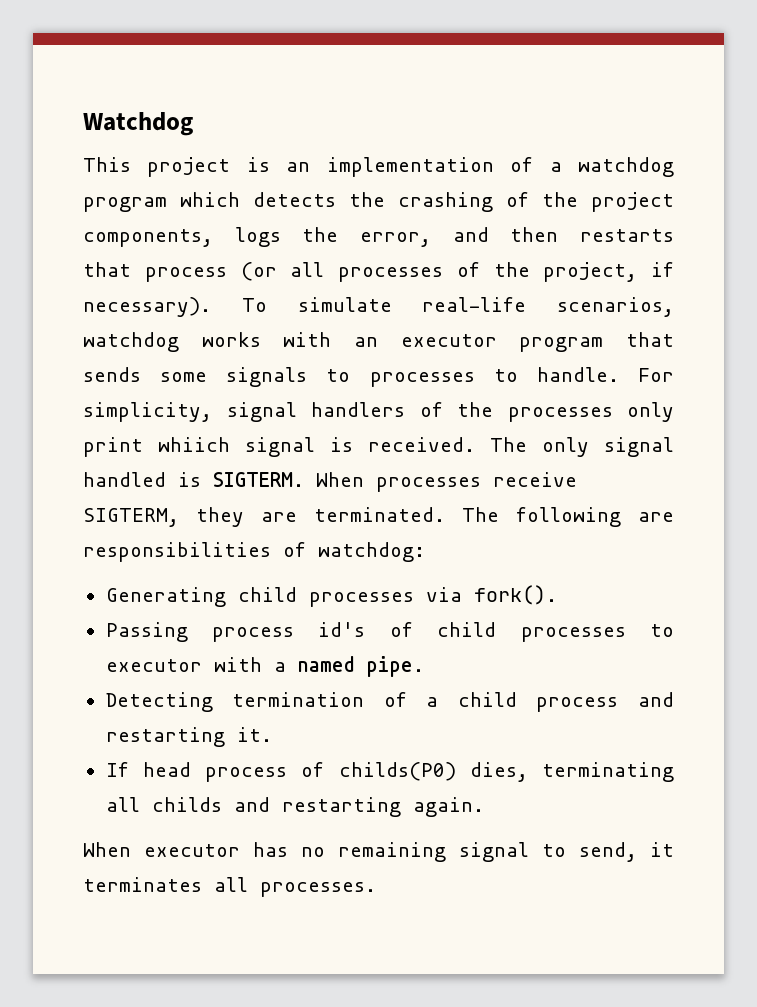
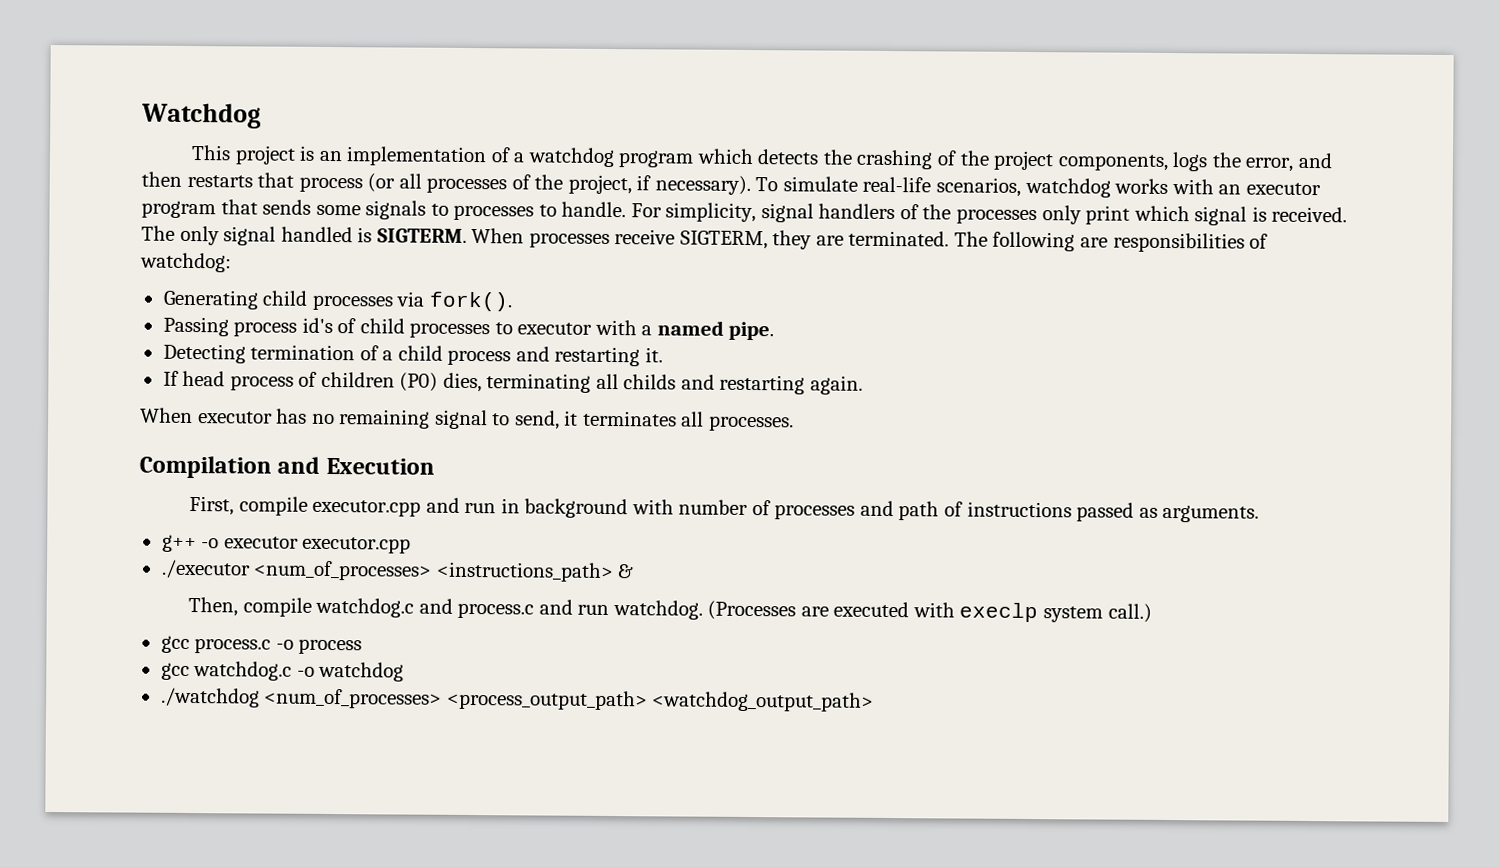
[158,437,230,452] whiich -> [1133,205,1190,222] which
[338,762,456,781] childs(P0) -> [320,371,439,392] children (P0)
(376, 889) none -> [139,455,435,479] [189,495,1260,523] [161,534,412,554] [160,559,635,583] [188,596,1152,623] [160,635,363,655] [160,661,405,682] [160,687,875,712] // Compilation and Execution // First, compile executor.cpp and run in background with number of processes and path of instructions passed as arguments. // g++ -o executor executor.cpp // ./executor <num_of_processes> <instructions_path> & // Then, compile watchdog.c and process.c and run watchdog. (Processes are executed with execlp system call.) // gcc process.c -o process // gcc watchdog.c -o watchdog // ./watchdog <num_of_processes> <process_output_path> <watchdog_output_path>

